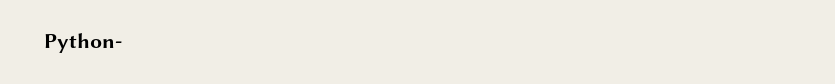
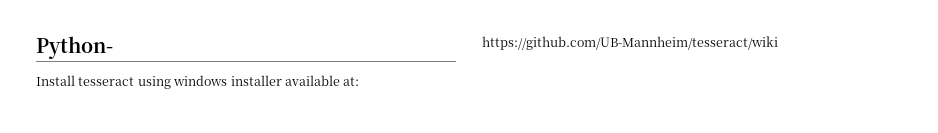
(122, 43) none -> [36,75,360,89] [482,36,778,50] // Install tesseract using windows installer available at: https://github.com/UB-Mannheim/tesseract/wiki

